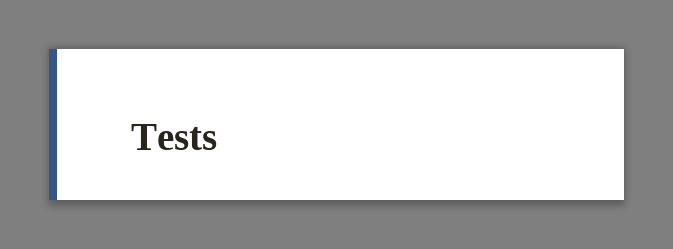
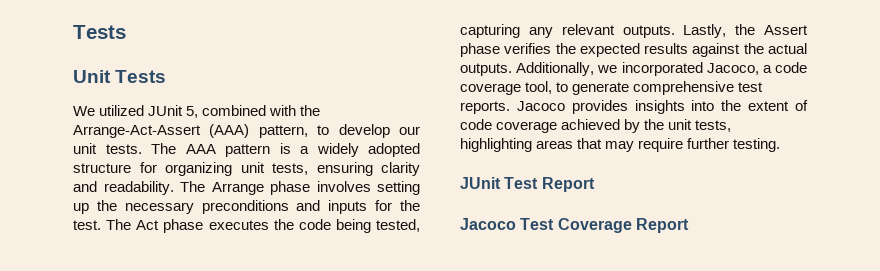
[131,124,217,150] Tests -> [73,25,126,39] [73,70,167,83] [73,105,321,118] [73,124,420,138] [73,143,420,157] [73,162,420,176] [73,181,420,195] [73,200,420,214] [73,219,420,233] [460,24,808,38] [460,43,807,57] [460,62,807,76] [460,81,764,95] [460,100,809,114] [460,119,732,133] [460,138,781,152] [460,177,595,192] [460,218,689,233] Tests // Unit Tests // We utilized JUnit 5, combined with the Arrange-Act-Assert (AAA) pattern, to develop our unit tests. The AAA pattern is a widely adopted structure for organizing unit tests, ensuring clarity and readability. The Arrange phase involves setting up the necessary preconditions and inputs for the test. The Act phase executes the code being tested, capturing any relevant outputs. Lastly, the Assert phase verifies the expected results against the actual outputs. Additionally, we incorporated Jacoco, a code coverage tool, to generate comprehensive test reports. Jacoco provides insights into the extent of code coverage achieved by the unit tests, highlighting areas that may require further testing. // JUnit Test Report // Jacoco Test Coverage Report

